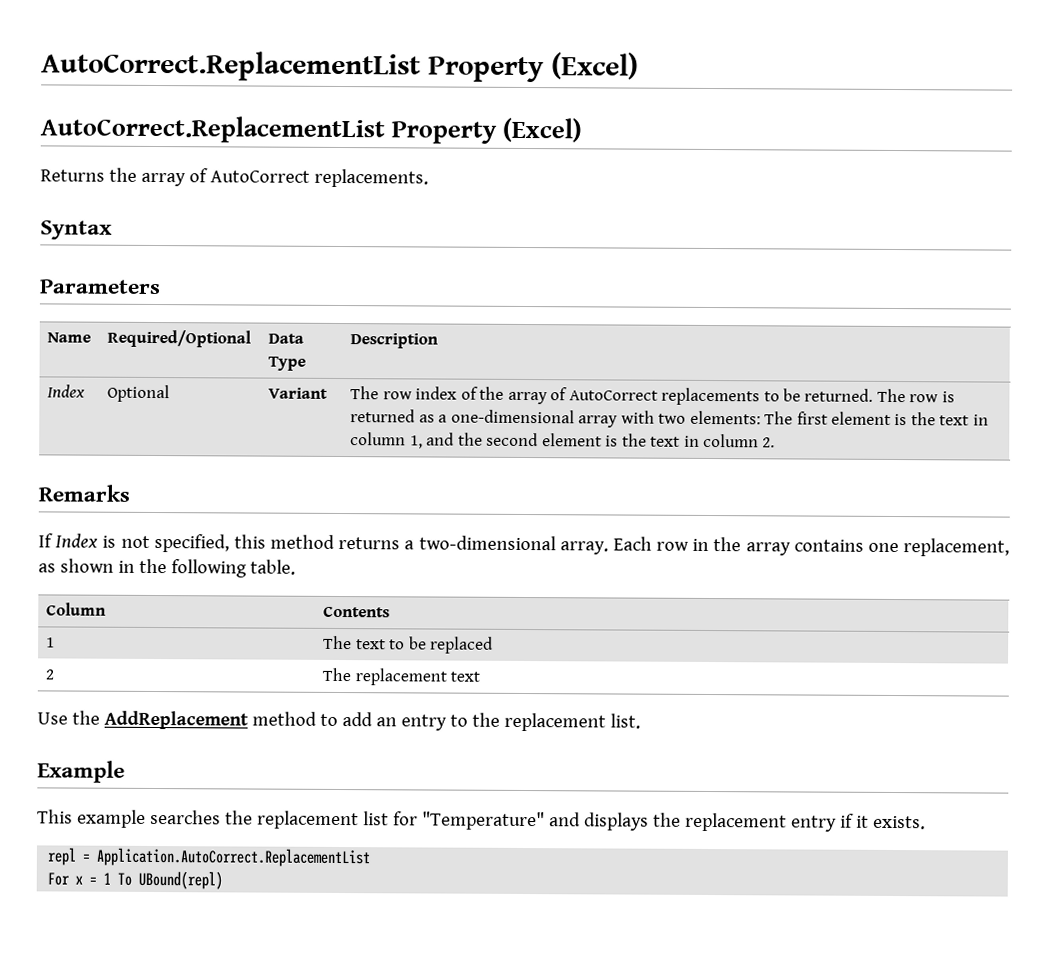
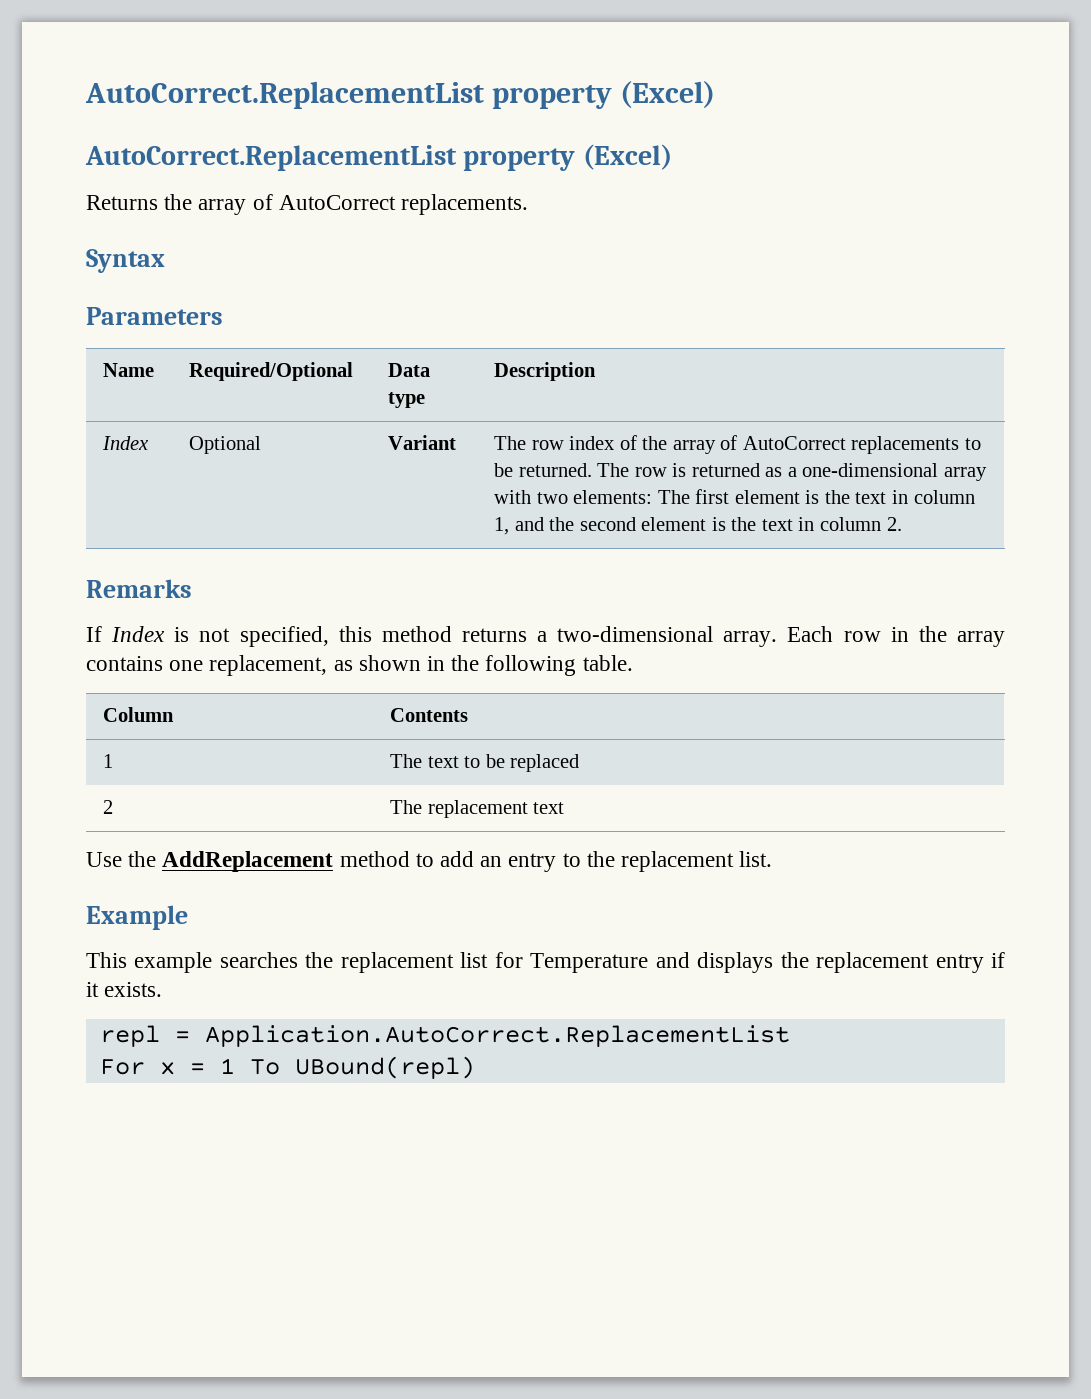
[41,50,544,83] AutoCorrect.ReplacementList Property -> [85,81,613,109] AutoCorrect.ReplacementList property
[391,121,498,144] Property -> [463,148,576,171] property
[268,356,307,371] Type -> [388,392,426,408] type
[421,811,545,831] "Temperature" -> [530,953,649,973] Temperature

